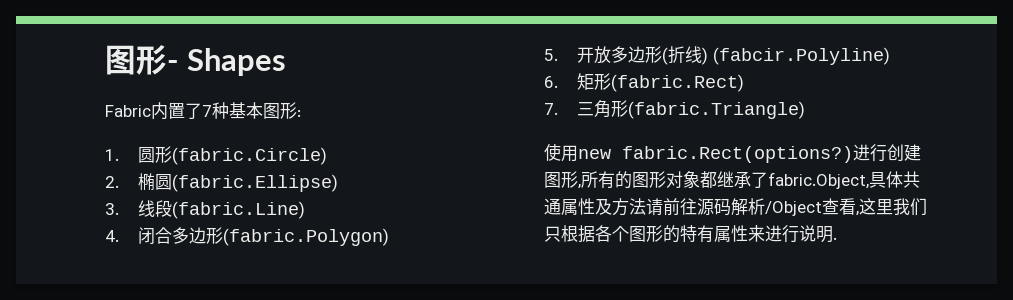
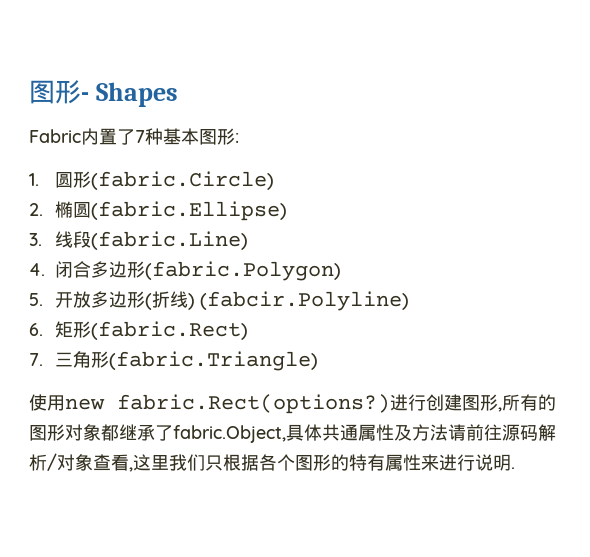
[765,201,822,216] /Object -> [47,453,93,471] /对象

